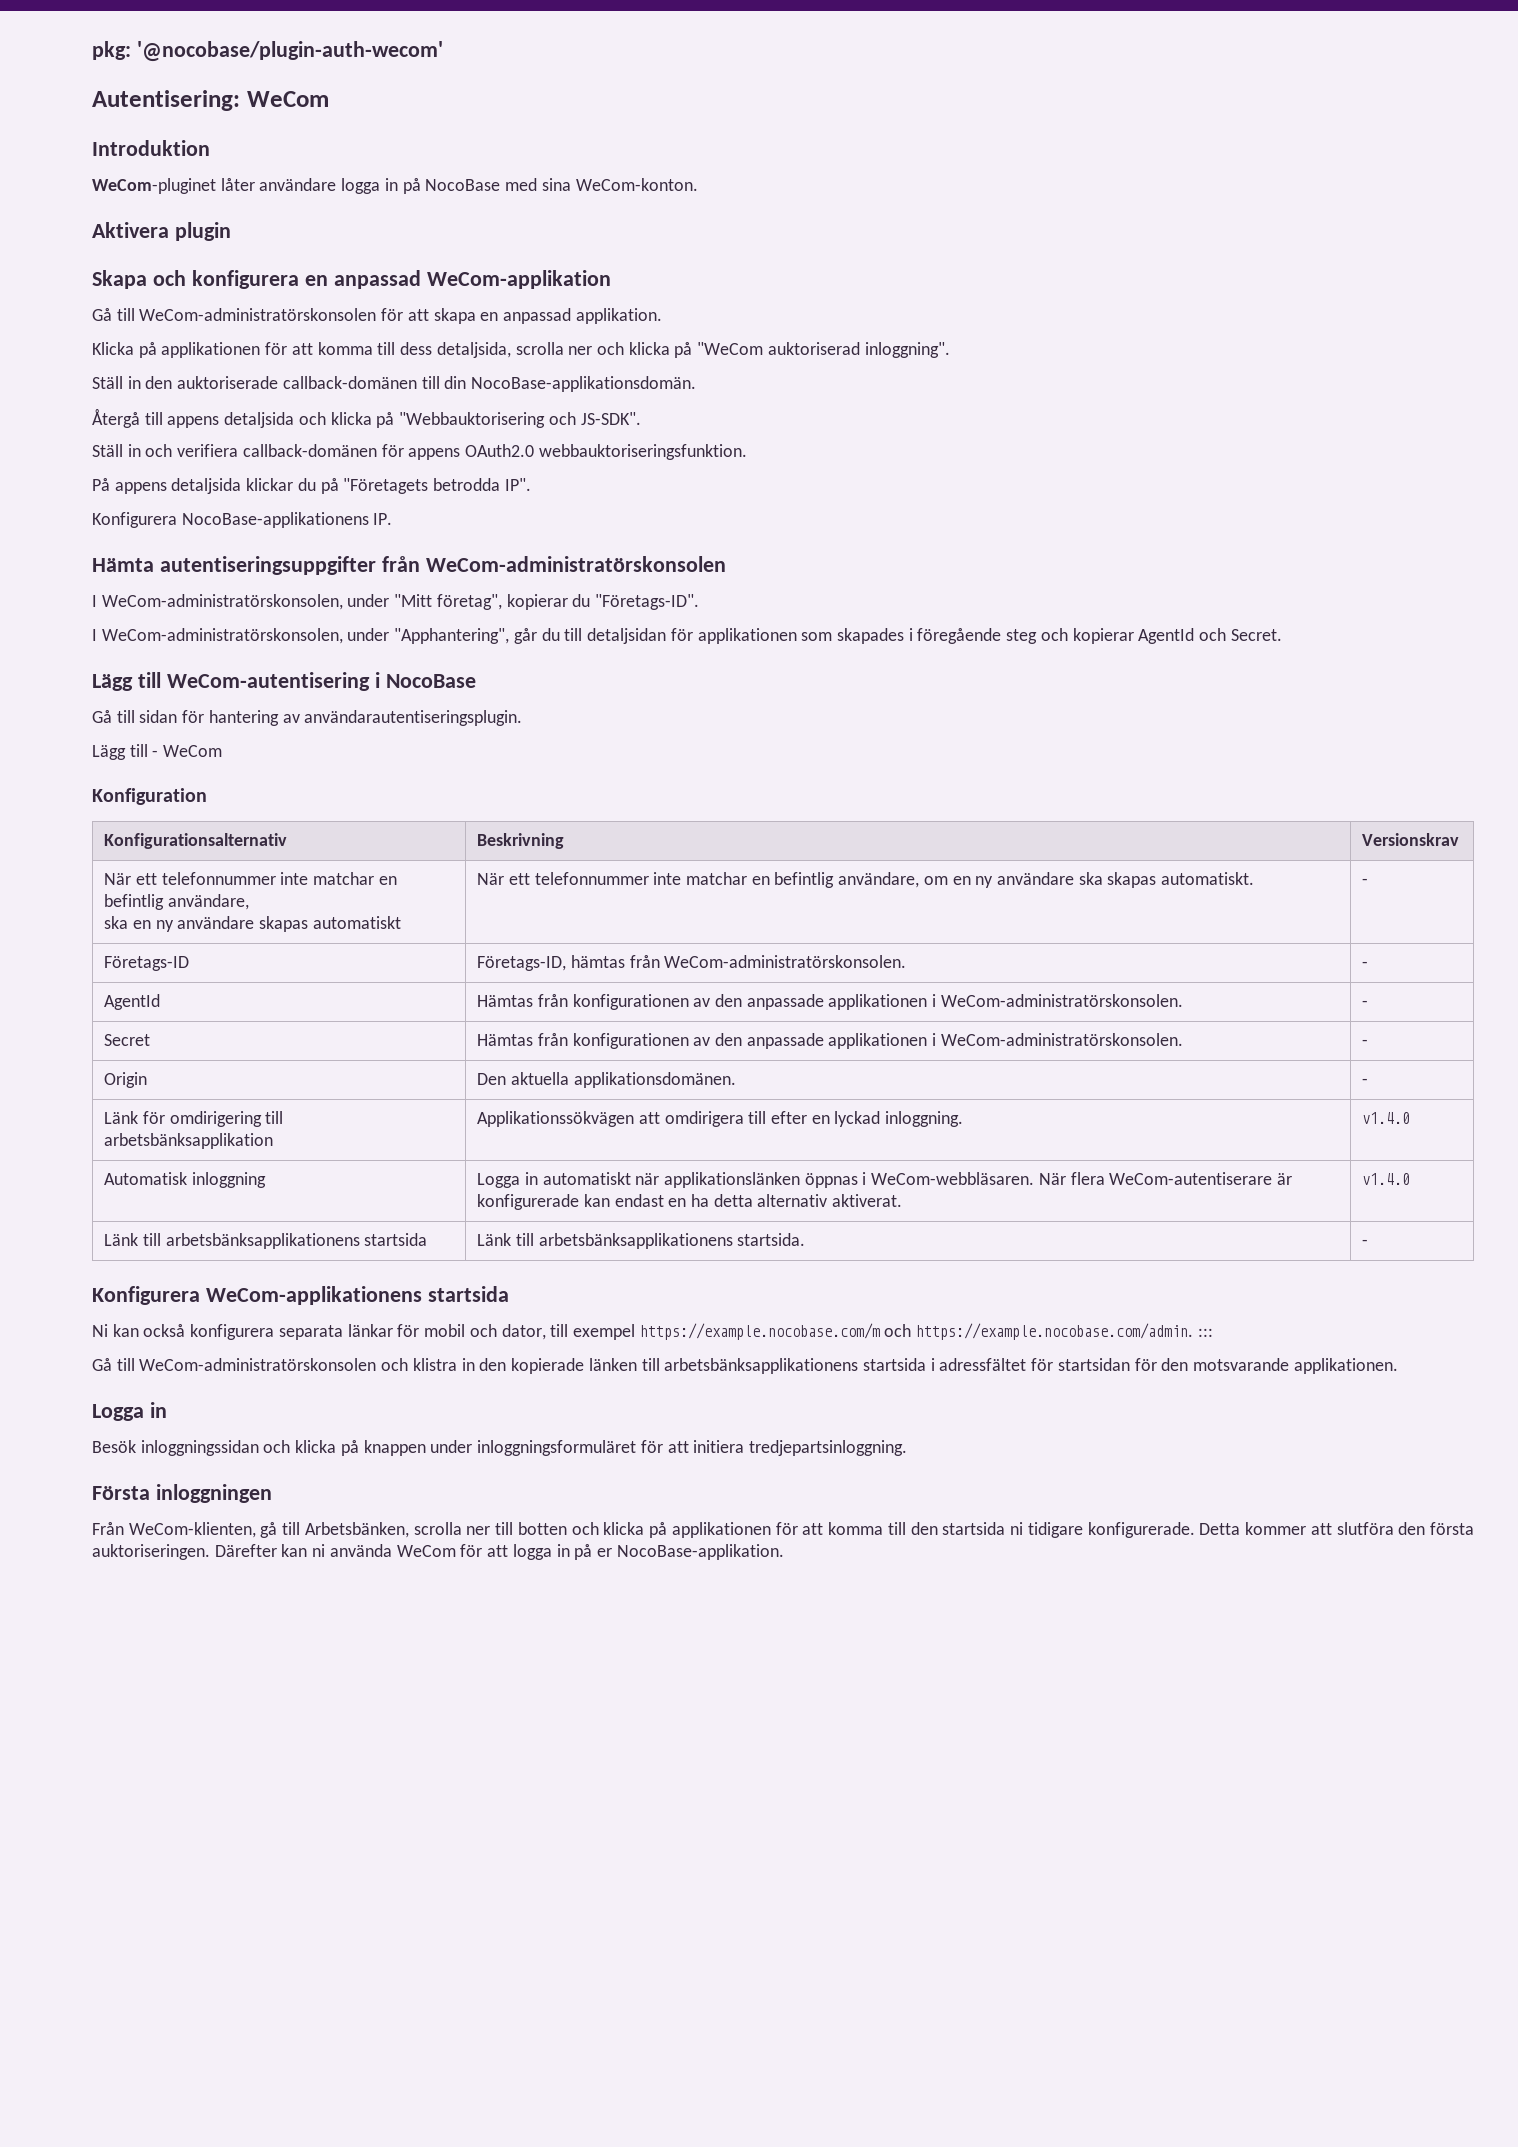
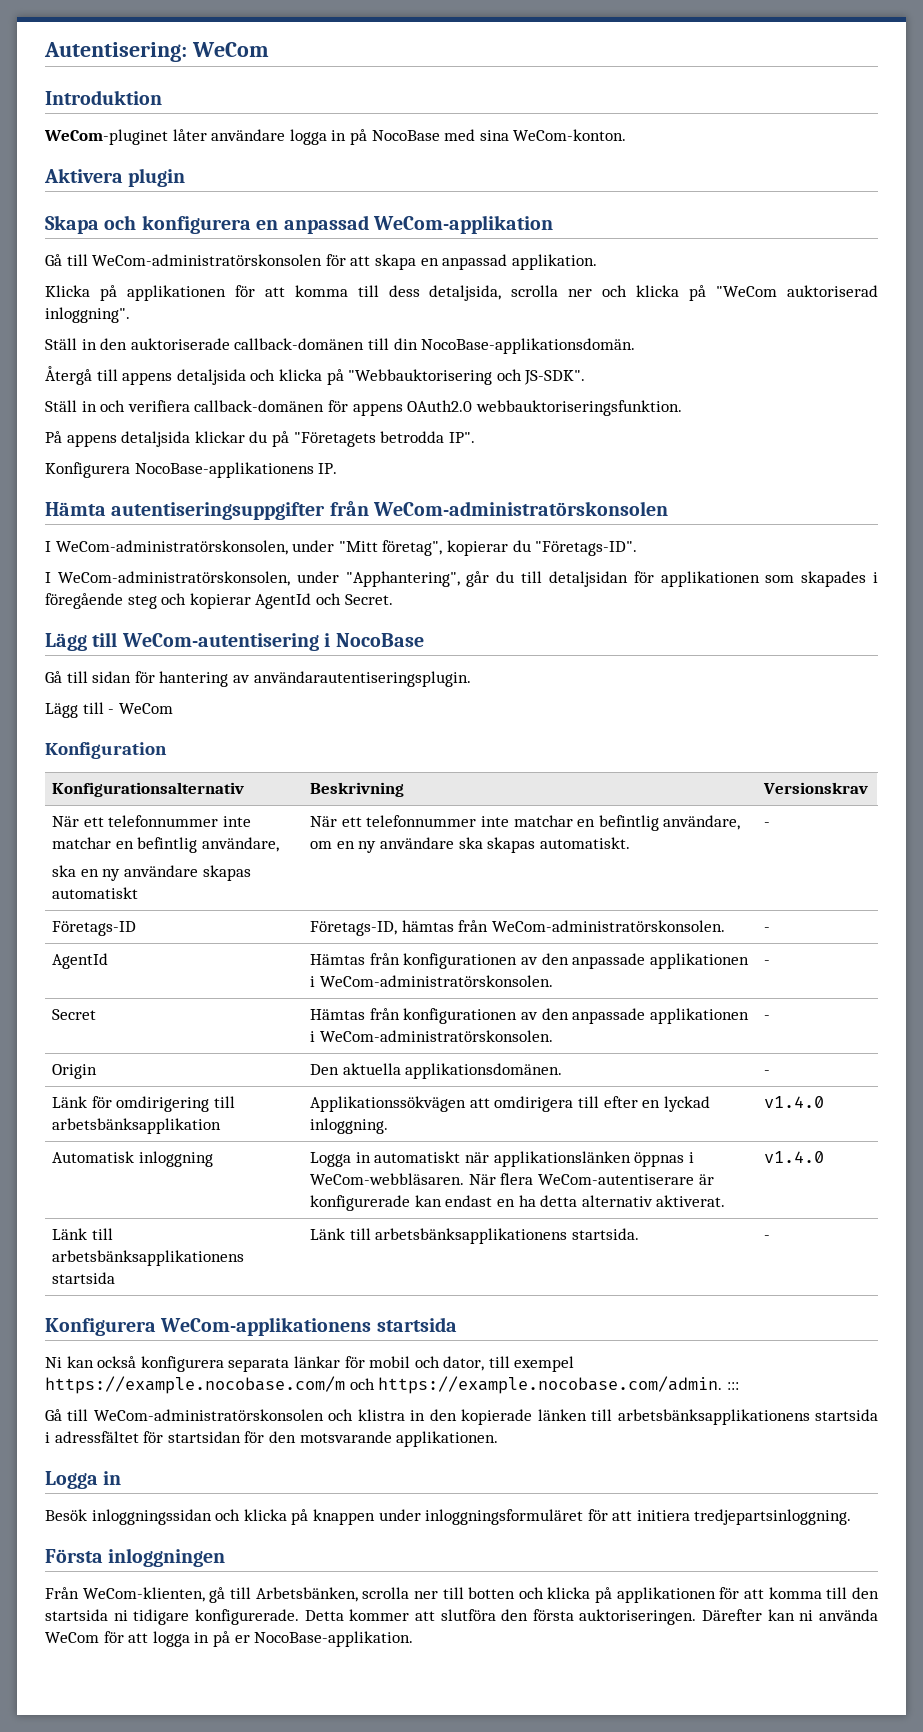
[92,41,443,62] pkg: '@nocobase/plugin-auth-wecom' // -> (44, 52) none

